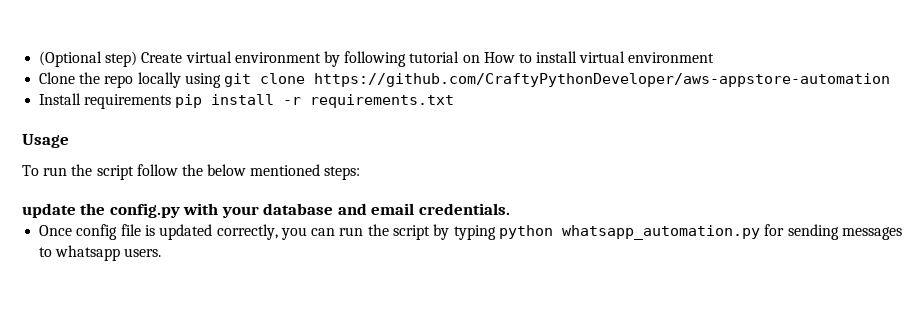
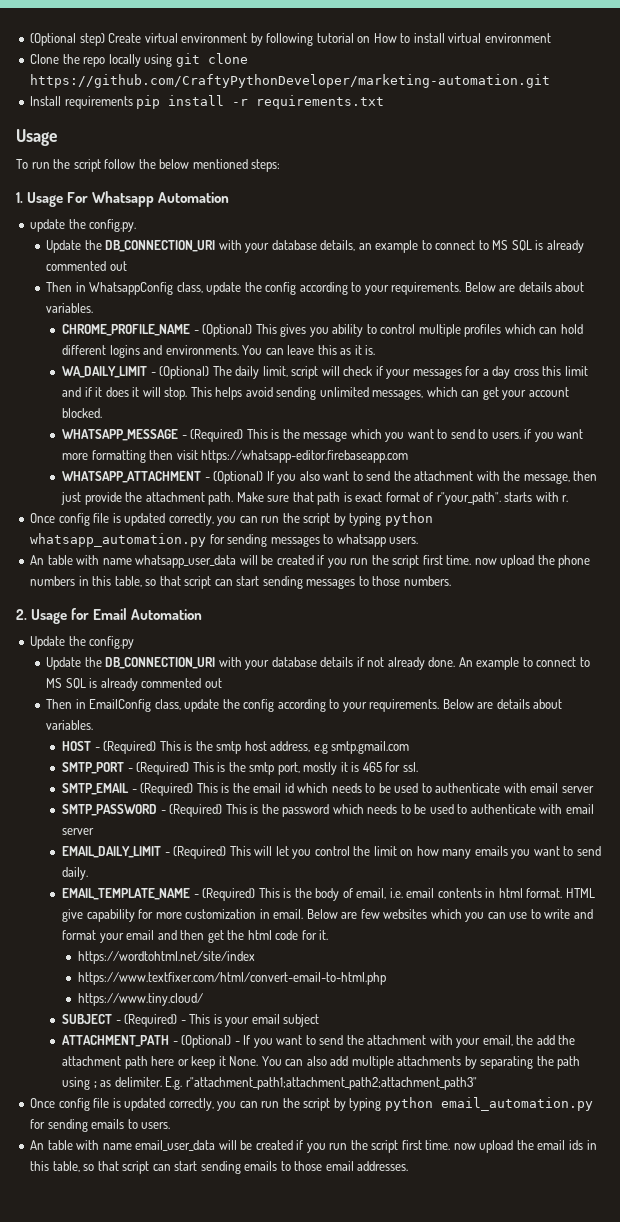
[313,73,890,87] https://github.com/CraftyPythonDeveloper/aws-appstore-automation -> [30,74,551,88] https://github.com/CraftyPythonDeveloper/marketing-automation.git
[22,203,510,218] update the config.py with your database and email credentials. -> [16,191,230,207] [30,219,137,232] [46,240,584,253] [46,261,127,271] [46,282,585,295] [46,303,94,313] [62,324,583,337] [62,345,376,358] [62,366,588,379] [62,387,569,400] [62,408,103,418] [62,429,584,442] [62,450,409,463] [62,471,598,484] [61,492,569,505] 1. Usage For Whatsapp Automation // update the config.py. // Update the DB_CONNECTION_URI with your database details, an example to connect to MS SQL is already commented out // Then in WhatsappConfig class, update the config according to your requirements. Below are details about variables. // CHROME_PROFILE_NAME - (Optional) This gives you ability to control multiple profiles which can hold different logins and environments. You can leave this as it is. // WA_DAILY_LIMIT - (Optional) The daily limit, script will check if your messages for a day cross this limit and if it does it will stop. This helps avoid sending unlimited messages, which can get your account blocked. // WHATSAPP_MESSAGE - (Required) This is the message which you want to send to users. if you want more formatting then visit https://whatsapp-editor.firebaseapp.com // WHATSAPP_ATTACHMENT - (Optional) If you also want to send the attachment with the message, then just provide the attachment path. Make sure that path is exact format of r"your_path". starts with r.
(162, 252) none -> [30,555,591,568] [30,576,451,589] [16,608,203,624] [30,636,135,649] [46,657,590,670] [46,678,222,691] [46,699,563,712] [46,720,94,730] [62,741,410,754] [62,762,418,775] [62,783,594,796] [62,804,594,817] [62,828,95,835] [62,846,601,859] [62,867,89,880] [62,888,595,901] [62,909,593,922] [62,930,329,943] [78,951,256,964] [78,972,387,985] [78,993,204,1006] [62,1014,320,1027] [62,1035,576,1048] [62,1056,581,1069] [62,1077,477,1090] [30,1097,593,1111] [30,1119,171,1132] [30,1140,597,1153] [30,1161,409,1174] // An table with name whatsapp_user_data will be created if you run the script first time. now upload the phone numbers in this table, so that script can start sending messages to those numbers. // 2. Usage for Email Automation // Update the config.py // Update the DB_CONNECTION_URI with your database details if not already done. An example to connect to MS SQL is already commented out // Then in EmailConfig class, update the config according to your requirements. Below are details about variables. // HOST - (Required) This is the smtp host address, e.g smtp.gmail.com // SMTP_PORT - (Required) This is the smtp port, mostly it is 465 for ssl. // SMTP_EMAIL - (Required) This is the email id which needs to be used to authenticate with email server // SMTP_PASSWORD - (Required) This is the password which needs to be used to authenticate with email server // EMAIL_DAILY_LIMIT - (Required) This will let you control the limit on how many emails you want to send daily. // EMAIL_TEMPLATE_NAME - (Required) This is the body of email, i.e. email contents in html format. HTML give capability for more customization in email. Below are few websites which you can use to write and format your email and then get the html code for it. // https://wordtohtml.net/site/index // https://www.textfixer.com/html/convert-email-to-html.php // https://www.tiny.cloud/ // SUBJECT - (Required) - This is your email subject // ATTACHMENT_PATH - (Optional) - If you want to send the attachment with your email, the add the attachment path here or keep it None. You can also add multiple attachments by separating the path using ; as delimiter. E.g. r"attachment_path1;attachment_path2;attachment_path3" // Once config file is updated correctly, you can run the script by typing python email_automation.py for sending emails to users. // An table with name email_user_data will be created if you run the script first time. now upload the email ids in this table, so that script can start sending emails to those email addresses.

